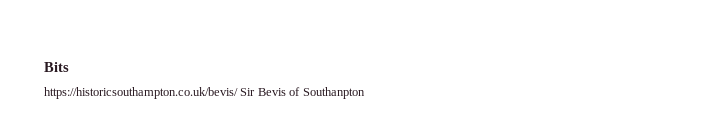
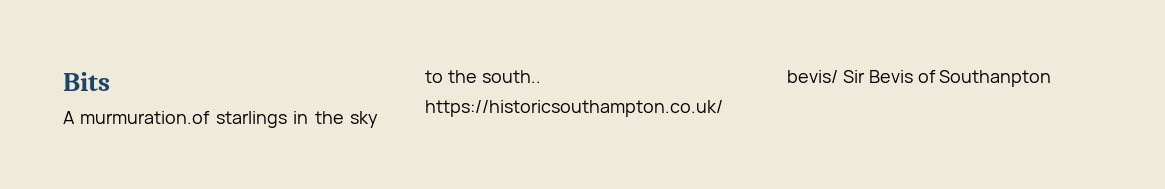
(69, 67) none -> [63,111,378,128] [425,70,541,83] // A murmuration.of starlings in the sky to the south..

